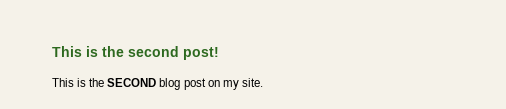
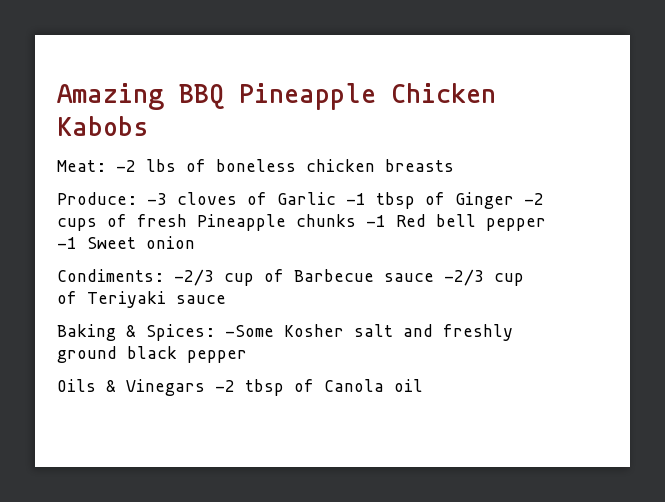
[52,46,219,60] [52,78,263,90] This is the second post! // This is the SECOND blog post on my site. -> [57,83,496,110] [57,116,149,136] [57,159,454,172] [57,192,544,209] [57,214,546,231] [57,236,195,249] [57,269,524,286] [57,291,226,308] [57,324,513,341] [57,346,247,363] [57,379,423,396] Amazing BBQ Pineapple Chicken Kabobs // Meat: -2 lbs of boneless chicken breasts // Produce: -3 cloves of Garlic -1 tbsp of Ginger -2 cups of fresh Pineapple chunks -1 Red bell pepper -1 Sweet onion // Condiments: -2/3 cup of Barbecue sauce -2/3 cup of Teriyaki sauce // Baking & Spices: -Some Kosher salt and freshly ground black pepper // Oils & Vinegars -2 tbsp of Canola oil

